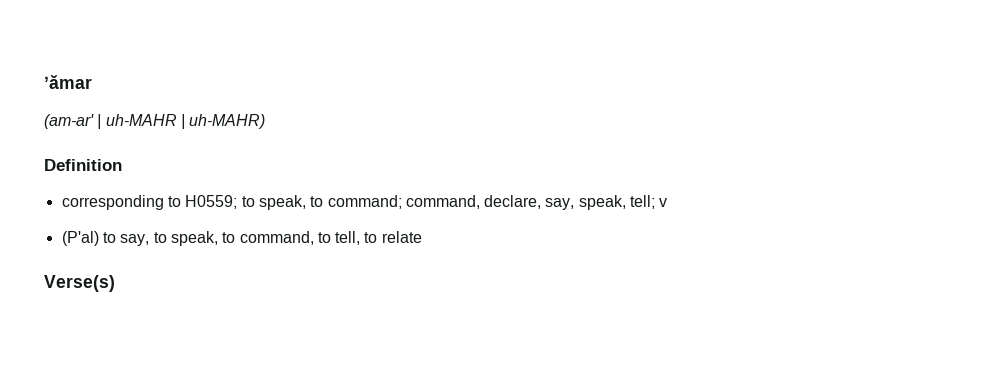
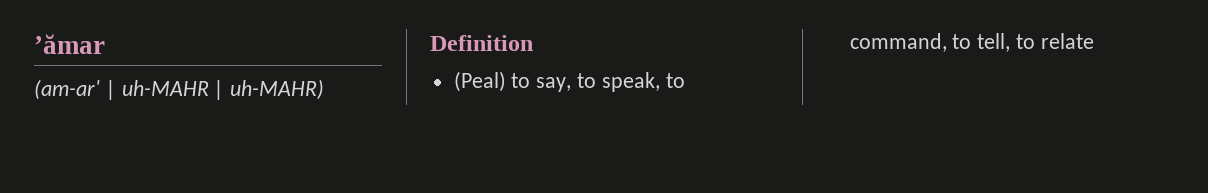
[61,195,668,210] [61,231,99,246] corresponding to H0559; to speak, to command; command, declare, say, speak, tell; v // (P'al) -> [453,71,506,92] (Peal)
[44,275,115,292] // Verse(s) -> (1094, 41) none

